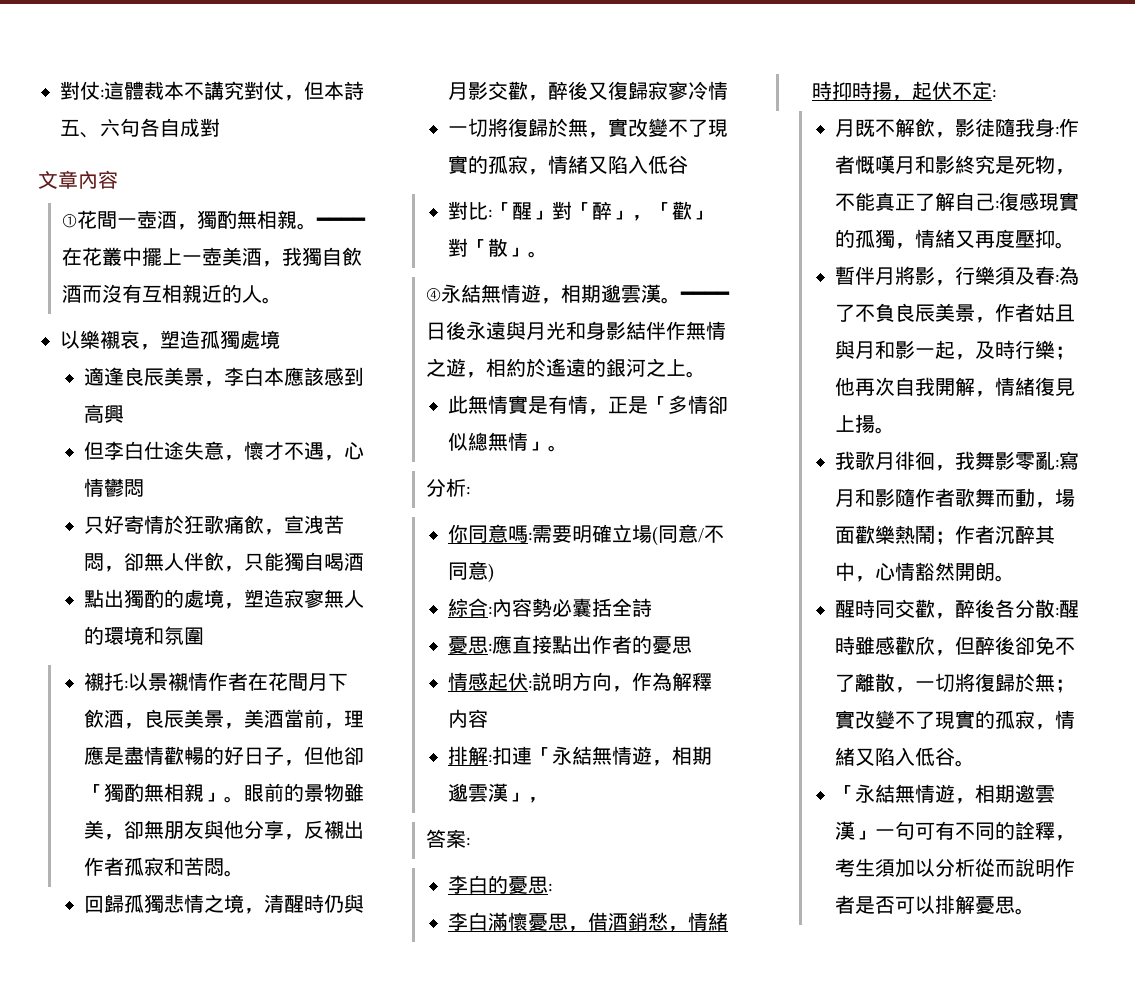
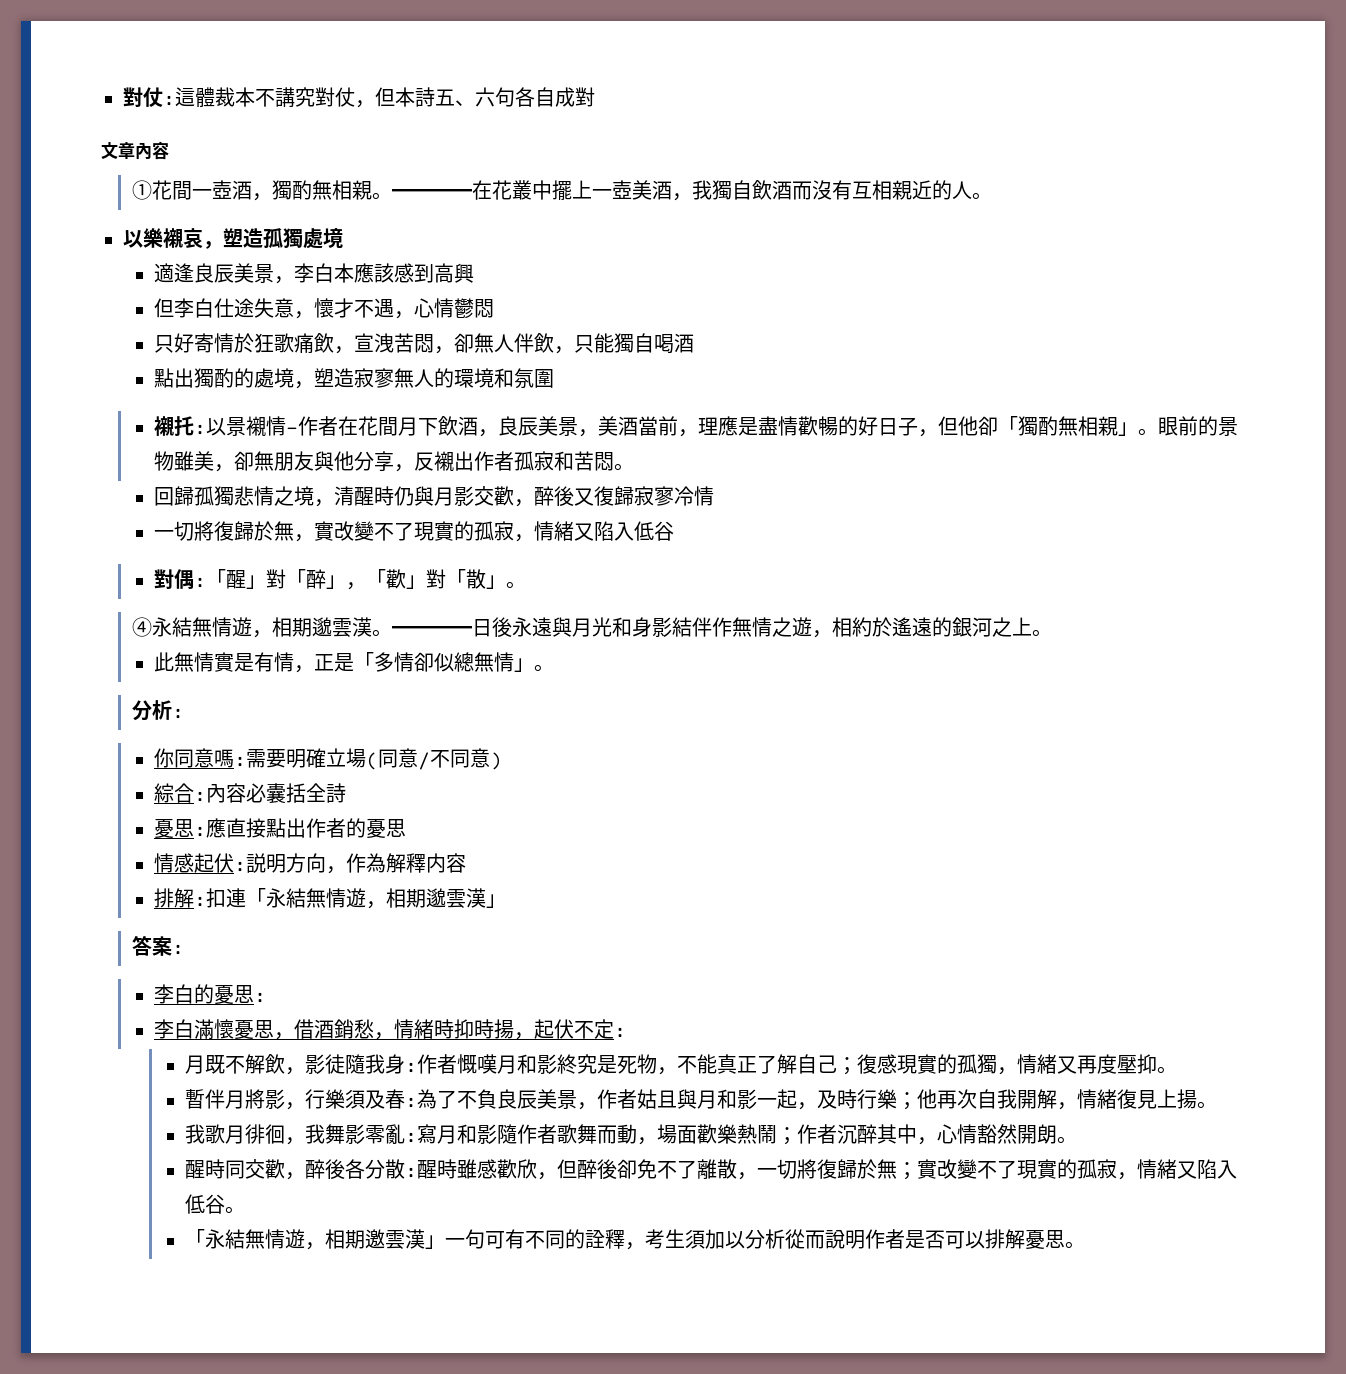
(208, 681) none -> [285,427,298,434] -
[467,202,488,220] 比 -> [173,569,194,589] 偶
[531,598,552,617] 勢 -> (246, 793) none
[527,797,548,803] ， -> (506, 901) none
[995,200,1000,209] : -> [836,1057,857,1075] ；

